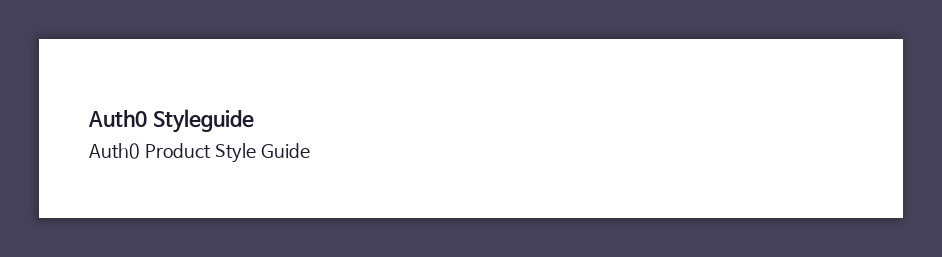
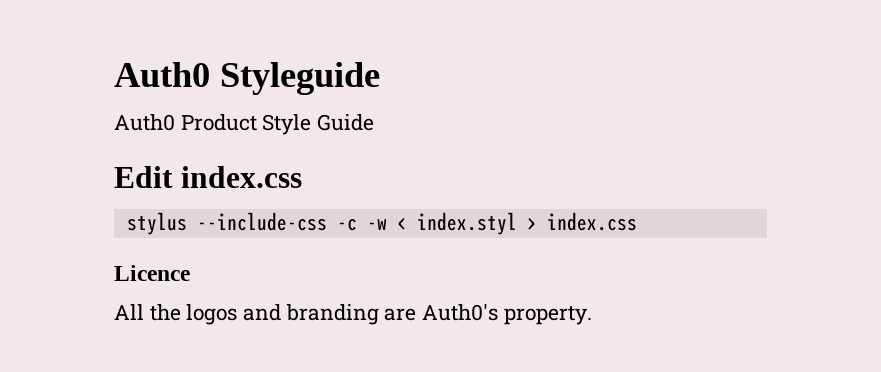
(310, 150) none -> [114,166,302,188] [126,212,637,235] [114,265,190,281] [114,304,592,325] // Edit index.css // stylus --include-css -c -w < index.styl > index.css // Licence // All the logos and branding are Auth0's property.

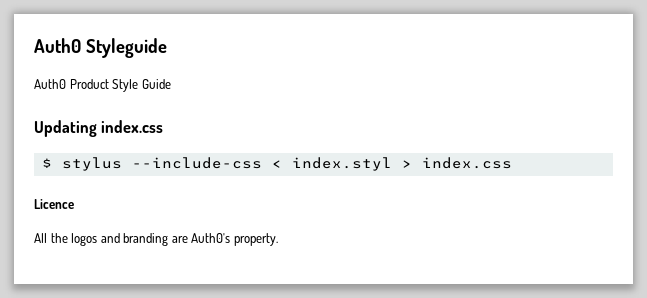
[114,166,302,188] Edit index.css // -> [34,120,164,137] [41,158,52,168] Updating index.css // $
[336,218,387,231] -c -w -> (262, 163) none

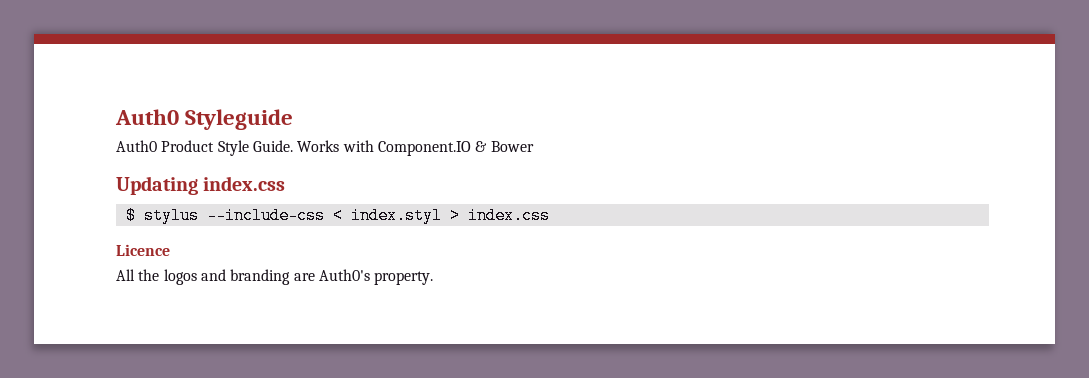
[141,79,171,89] Guide -> [252,140,534,156] Guide. Works with Component.IO & Bower

